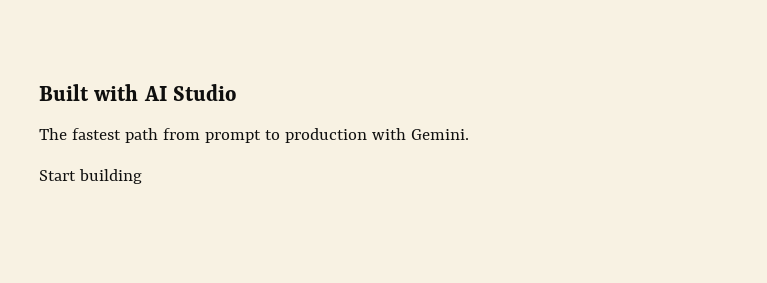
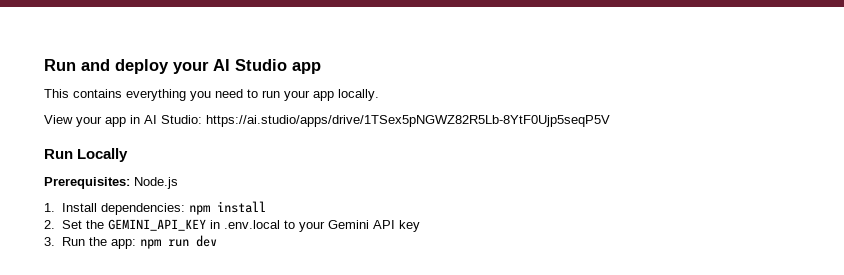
[39,84,237,101] [39,128,469,143] [39,169,142,184] Built with AI Studio // The fastest path from prompt to production with Gemini. // Start building -> [44,59,321,74] [44,89,379,101] [44,115,610,127] [44,148,129,162] [44,177,178,189] [44,201,266,215] [44,219,420,232] [44,235,217,249] Run and deploy your AI Studio app // This contains everything you need to run your app locally. // View your app in AI Studio: https://ai.studio/apps/drive/1TSex5pNGWZ82R5Lb-8YtF0Ujp5seqP5V // Run Locally // Prerequisites: Node.js // 1. Install dependencies: npm install // 2. Set the GEMINI_API_KEY in .env.local to your Gemini API key // 3. Run the app: npm run dev

